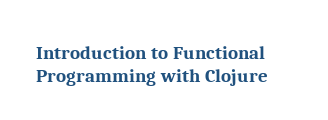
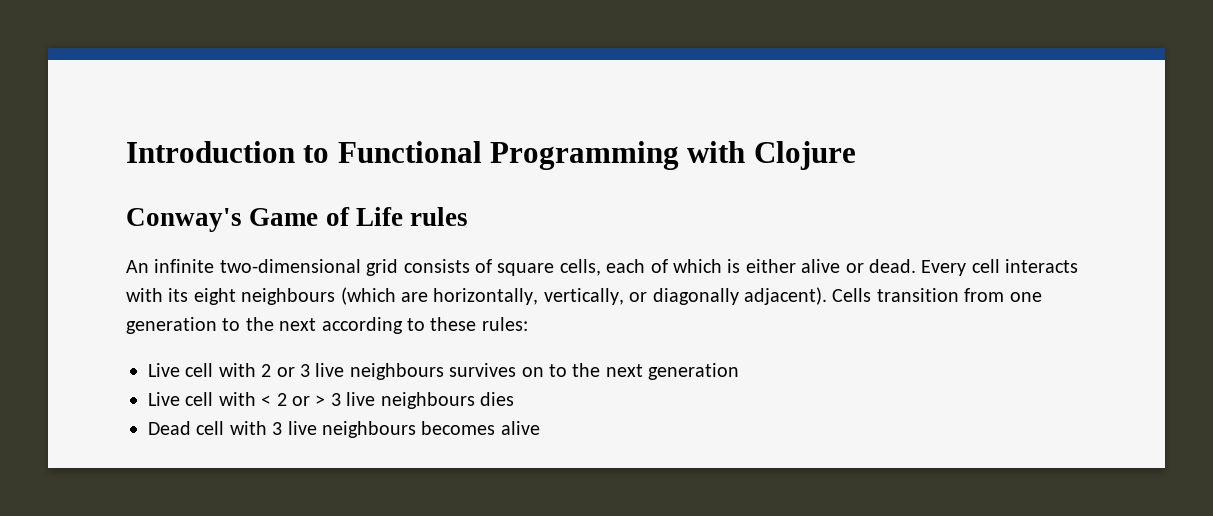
(268, 77) none -> [126,207,469,232] [126,259,1079,276] [126,287,1042,305] [126,317,528,334] [148,363,740,380] [148,392,514,409] [148,421,540,438] // Conway's Game of Life rules // An infinite two-dimensional grid consists of square cells, each of which is either alive or dead. Every cell interacts with its eight neighbours (which are horizontally, vertically, or diagonally adjacent). Cells transition from one generation to the next according to these rules: // Live cell with 2 or 3 live neighbours survives on to the next generation // Live cell with < 2 or > 3 live neighbours dies // Dead cell with 3 live neighbours becomes alive

